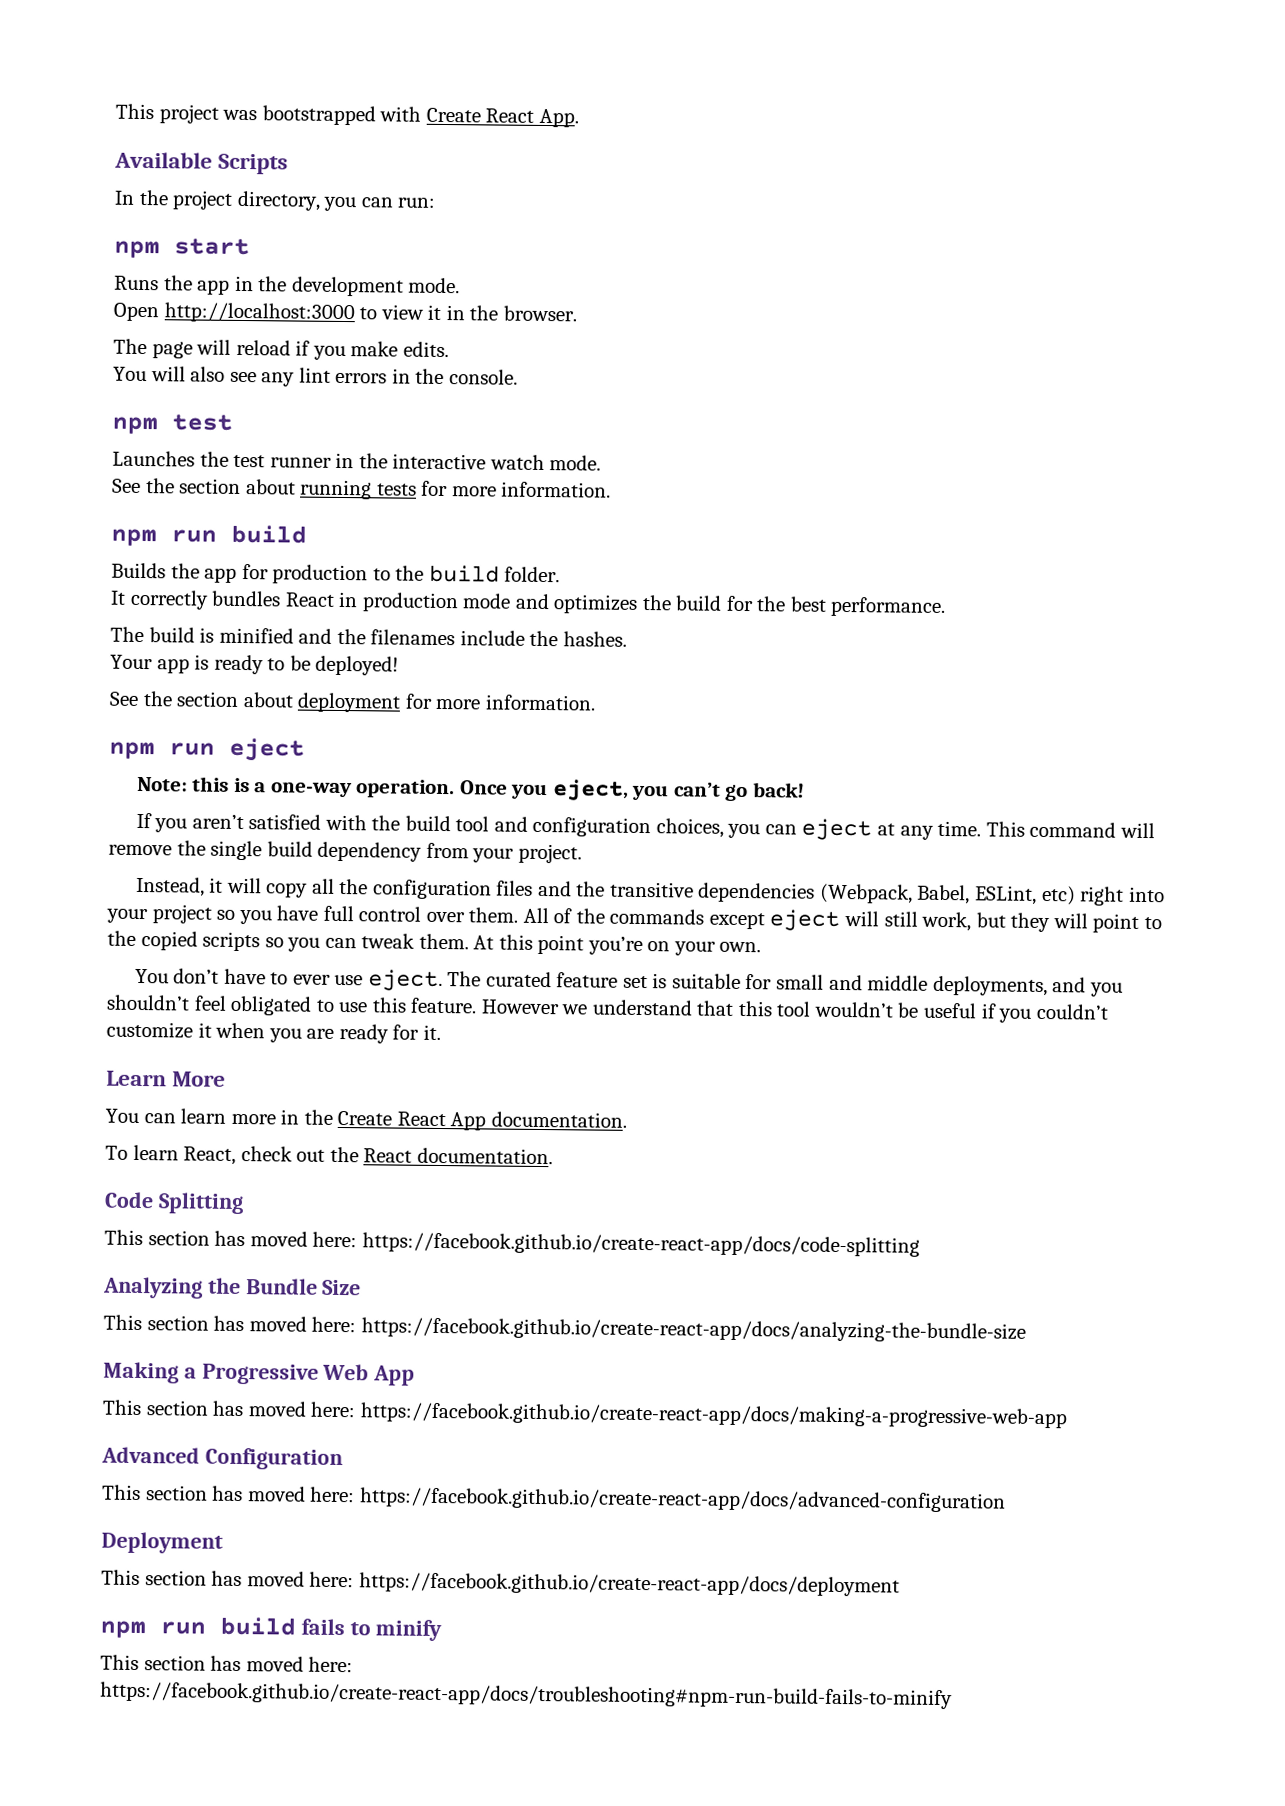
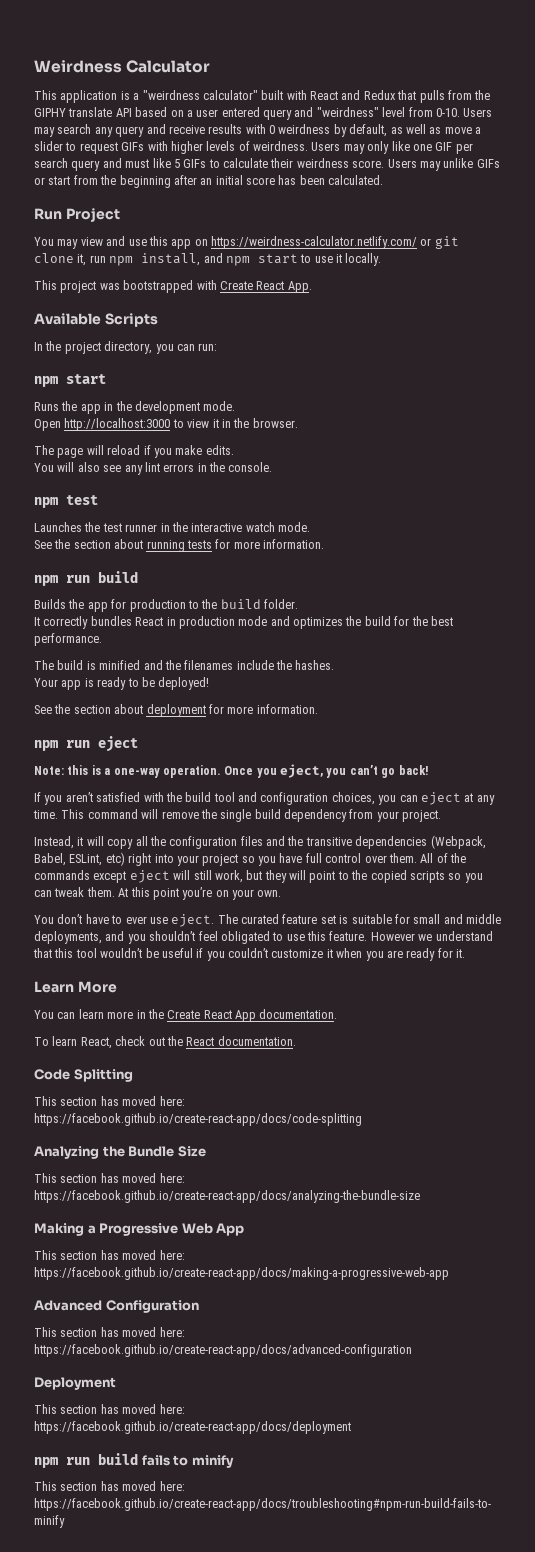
(115, 111) none -> [34,60,211,73] [34,90,491,103] [34,107,493,120] [34,124,481,137] [34,141,473,154] [34,158,500,171] [34,175,384,188] [34,208,120,222] [34,236,459,249] [34,253,382,266] Weirdness Calculator // This application is a "weirdness calculator" built with React and Redux that pulls from the GIPHY translate API based on a user entered query and "weirdness" level from 0-10. Users may search any query and receive results with 0 weirdness by default, as well as move a slider to request GIFs with higher levels of weirdness. Users may only like one GIF per search query and must like 5 GIFs to calculate their weirdness score. Users may unlike GIFs or start from the beginning after an initial score has been calculated. // Run Project // You may view and use this app on https://weirdness-calculator.netlify.com/ or git clone it, run npm install, and npm start to use it locally. //

